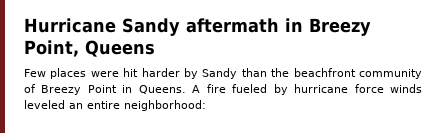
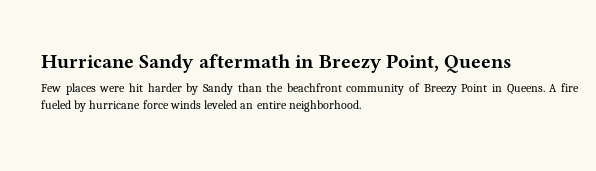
[124,100,206,111] neighborhood: -> [288,100,361,112] neighborhood.

